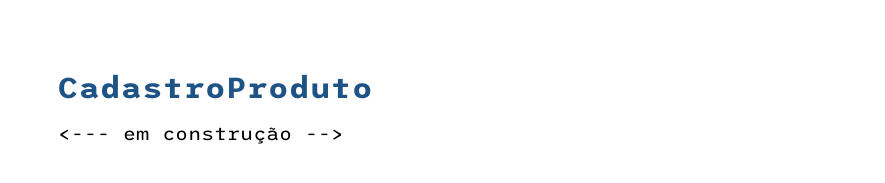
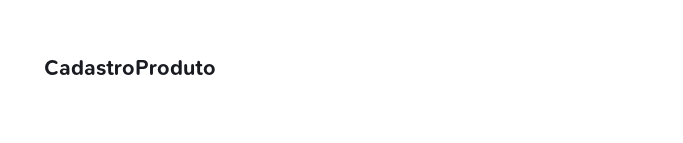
[58,127,344,144] // <--- em construção --> -> (216, 67) none

